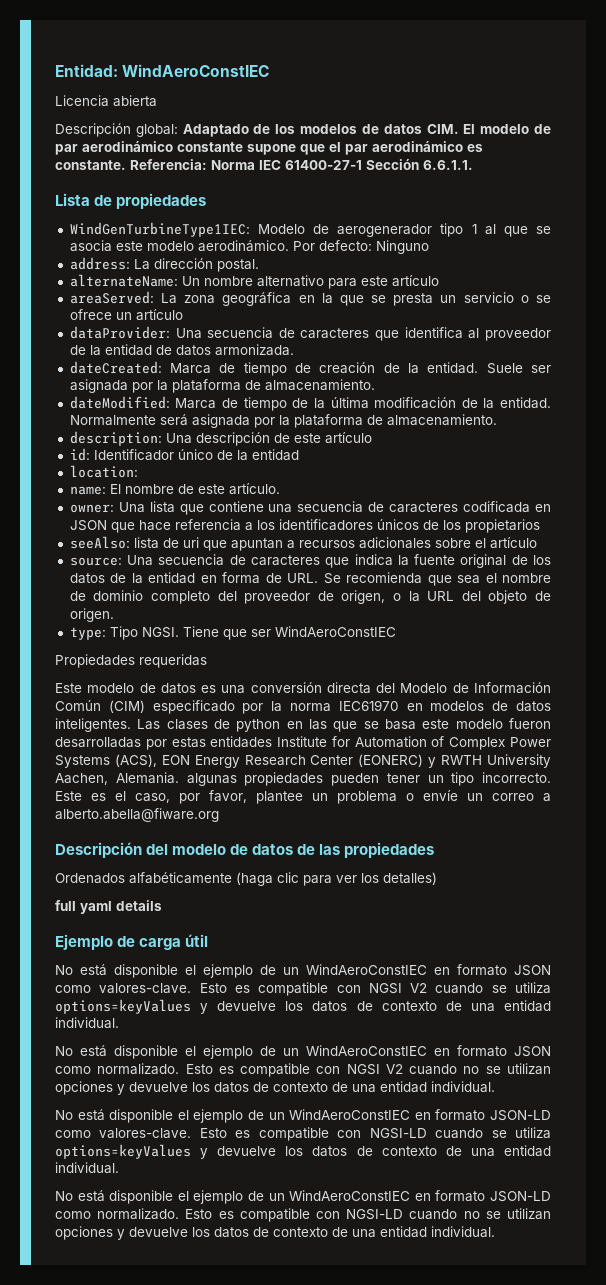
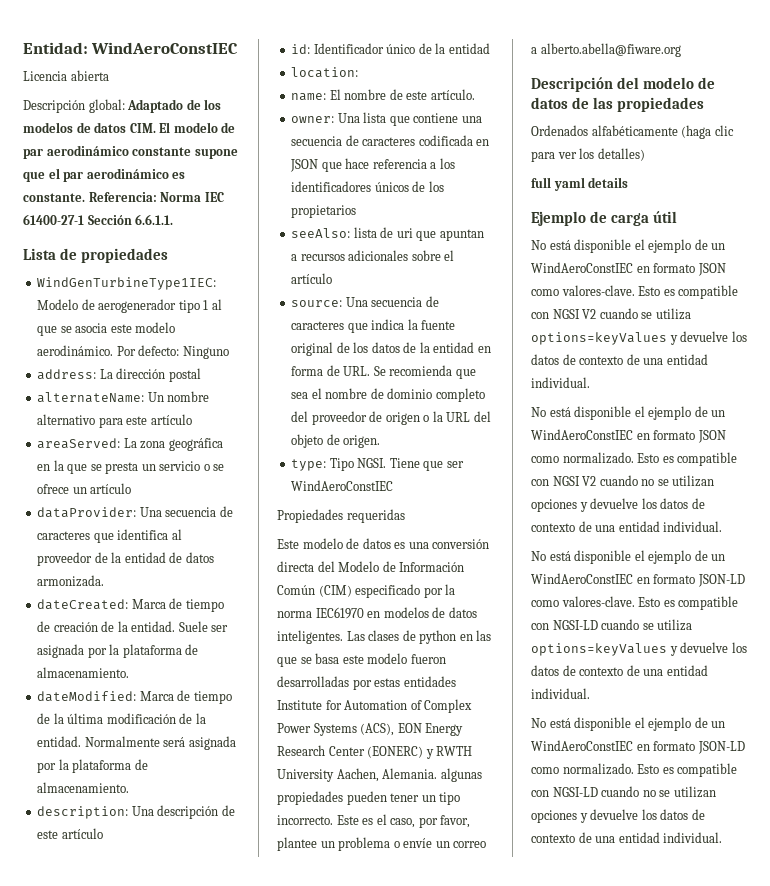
[216,259,259,272] postal. -> [168,368,201,382] postal
[341,590,386,604] origen, -> [385,412,420,425] origen

